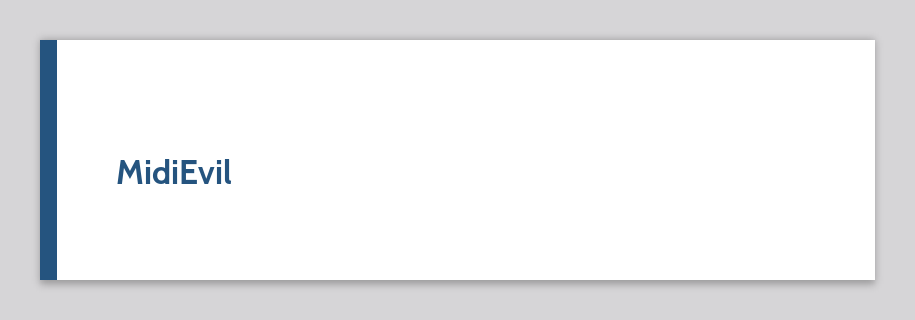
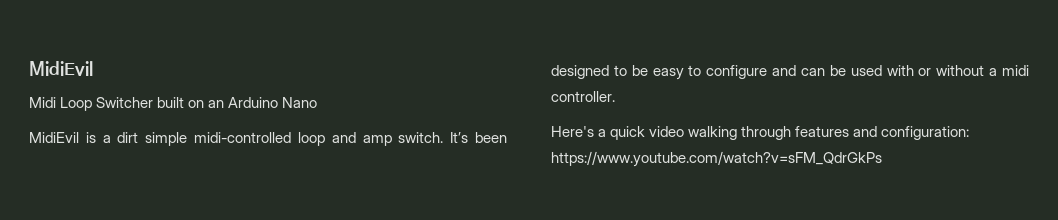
[116,159,232,184] MidiEvil -> [29,61,93,76] [29,97,318,111] [29,132,507,146] [551,65,1029,80] [551,91,615,102] [551,126,970,140] [551,151,882,167] MidiEvil // Midi Loop Switcher built on an Arduino Nano // MidiEvil is a dirt simple midi-controlled loop and amp switch. It’s been designed to be easy to configure and can be used with or without a midi controller. // Here's a quick video walking through features and configuration: https://www.youtube.com/watch?v=sFM_QdrGkPs

